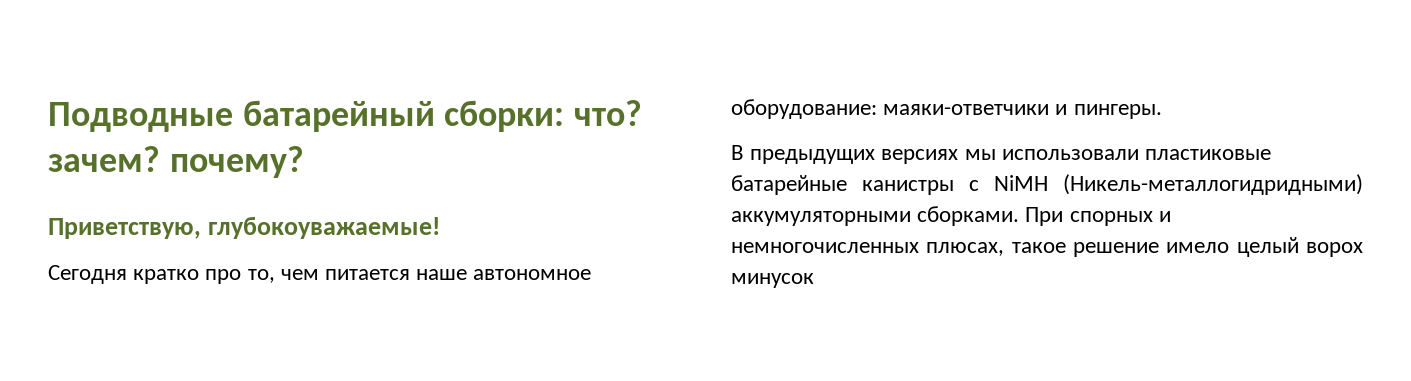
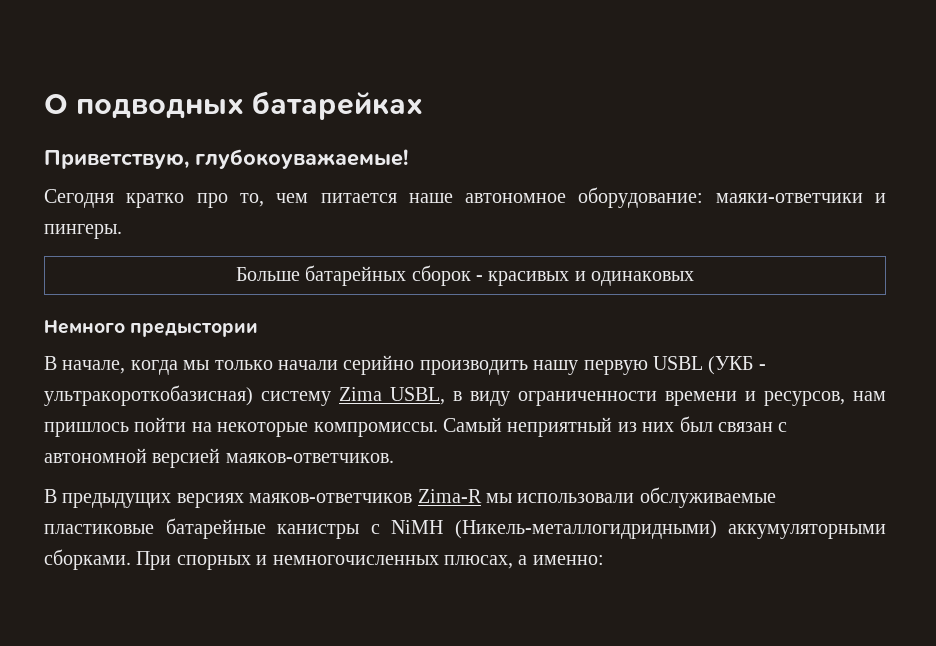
[48,100,643,132] [48,146,304,178] Подводные батарейный сборки: что? зачем? почему? -> [44,91,424,120] О подводных батарейках
(1162, 111) none -> [235,265,695,286] [44,320,259,337] [44,355,766,375] [44,385,886,406] [44,416,788,437] [44,448,394,468] // Больше батарейных сборок - красивых и одинаковых // Немного предыстории // В начале, когда мы только начали серийно производить нашу первую USBL (УКБ - ультракороткобазисная) систему Zima USBL, в виду ограниченности времени и ресурсов, нам пришлось пойти на некоторые компромиссы. Самый неприятный из них был связан с автономной версией маяков-ответчиков.
(959, 156) none -> [249,489,482,503] маяков-ответчиков Zima-R
(1139, 154) none -> [639,487,776,508] обслуживаемые
[1011,237,1363,257] [731,273,814,288] такое решение имело целый ворох минусок -> [518,555,604,565] а именно:

